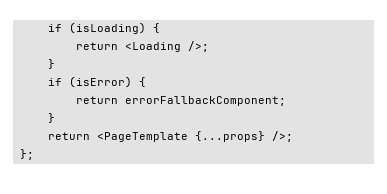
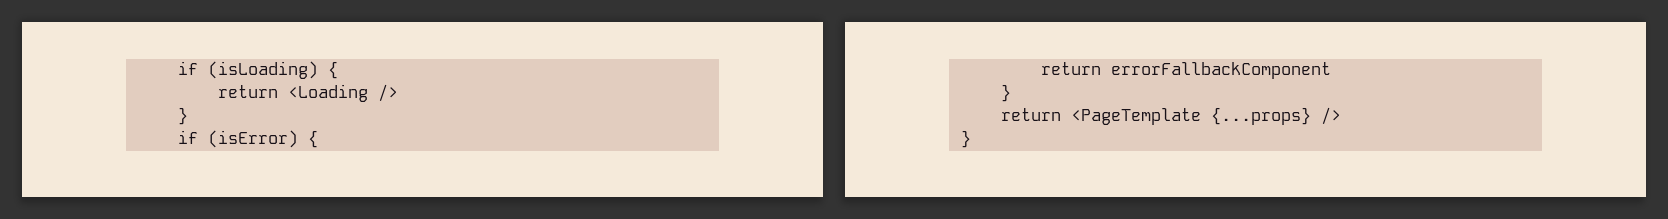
[187,41,209,52] />; -> [378,84,398,102] />
[124,96,286,106] errorFallbackComponent; -> [1111,62,1331,79] errorFallbackComponent
[271,131,293,142] [19,149,34,160] />; // }; -> [1321,107,1341,125] [961,130,971,148] /> // }

